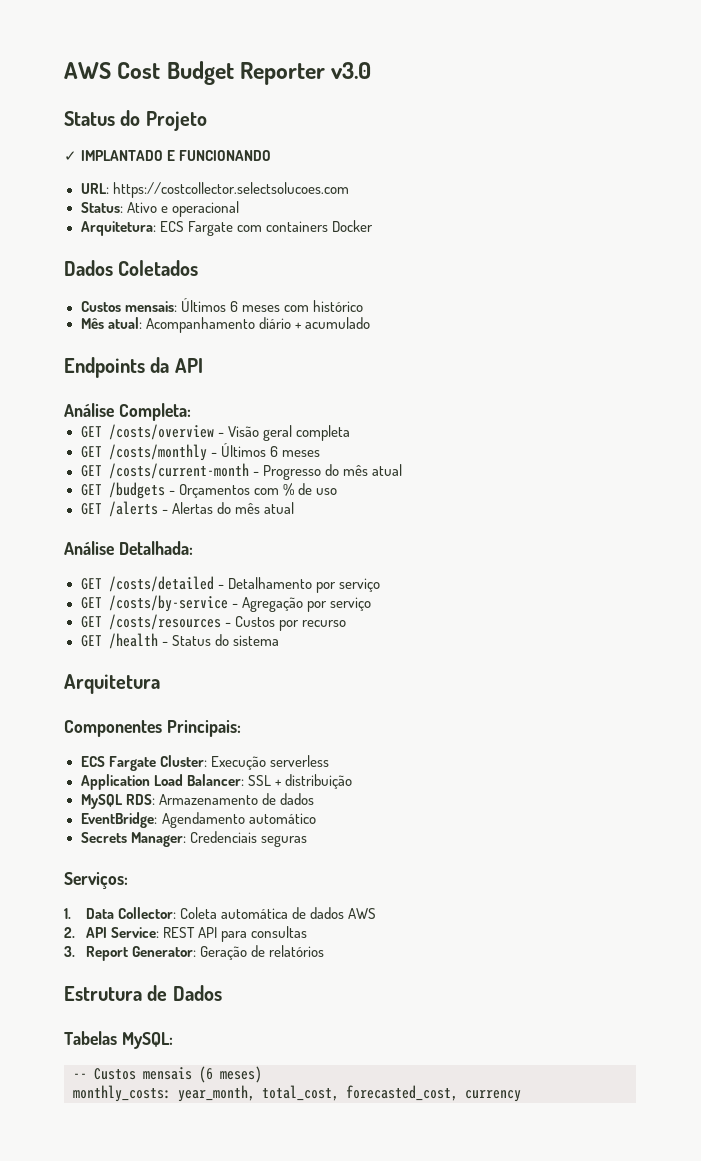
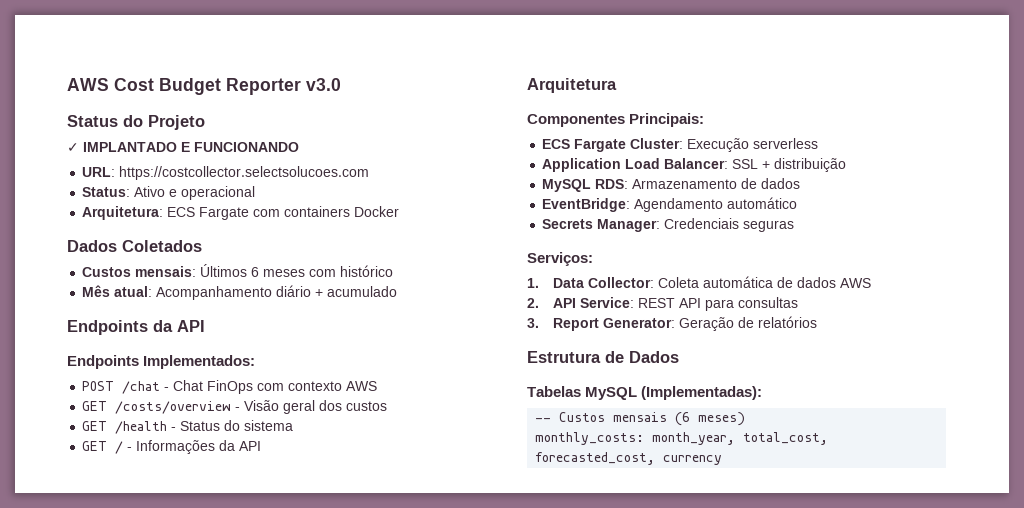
[64,403,191,421] Análise Completa: -> [67,355,256,369] [82,380,378,394] Endpoints Implementados: // POST /chat - Chat FinOps com contexto AWS
[295,425,350,441] [80,443,320,461] [80,463,402,480] [80,482,337,499] [80,501,294,517] [64,541,193,555] [80,576,380,593] [80,595,371,612] [80,614,346,631] completa // GET /costs/monthly - Últimos 6 meses // GET /costs/current-month - Progresso do mês atual // GET /budgets - Orçamentos com % de uso // GET /alerts - Alertas do mês atual // Análise Detalhada: // GET /costs/detailed - Detalhamento por serviço // GET /costs/by-service - Agregação por serviço // GET /costs/resources - Custos por recurso -> [319,400,388,411] dos custos
(279, 640) none -> [82,440,262,454] // GET / - Informações da API
[121,1032,173,1049] MySQL: -> [585,386,763,400] MySQL (Implementadas):
[178,1085,255,1102] year_month, -> [652,432,736,445] month_year,

